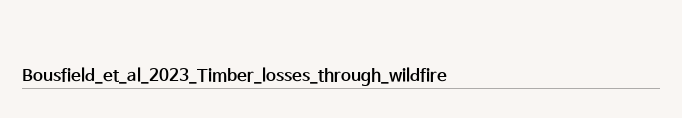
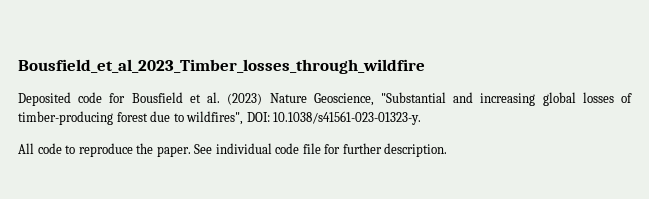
(447, 76) none -> [18,92,632,106] [18,111,422,125] [18,143,448,157] // Deposited code for Bousfield et al. (2023) Nature Geoscience, "Substantial and increasing global losses of timber-producing forest due to wildfires", DOI: 10.1038/s41561-023-01323-y. // All code to reproduce the paper. See individual code file for further description.

